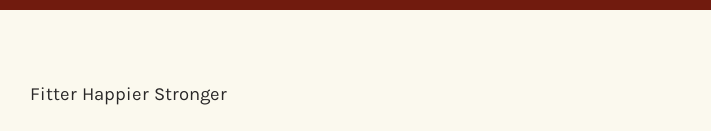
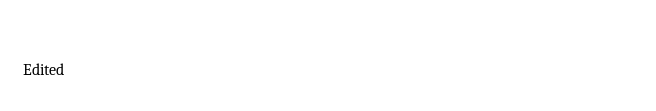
[30,87,227,105] Fitter Happier Stronger -> [23,63,64,75] Edited

